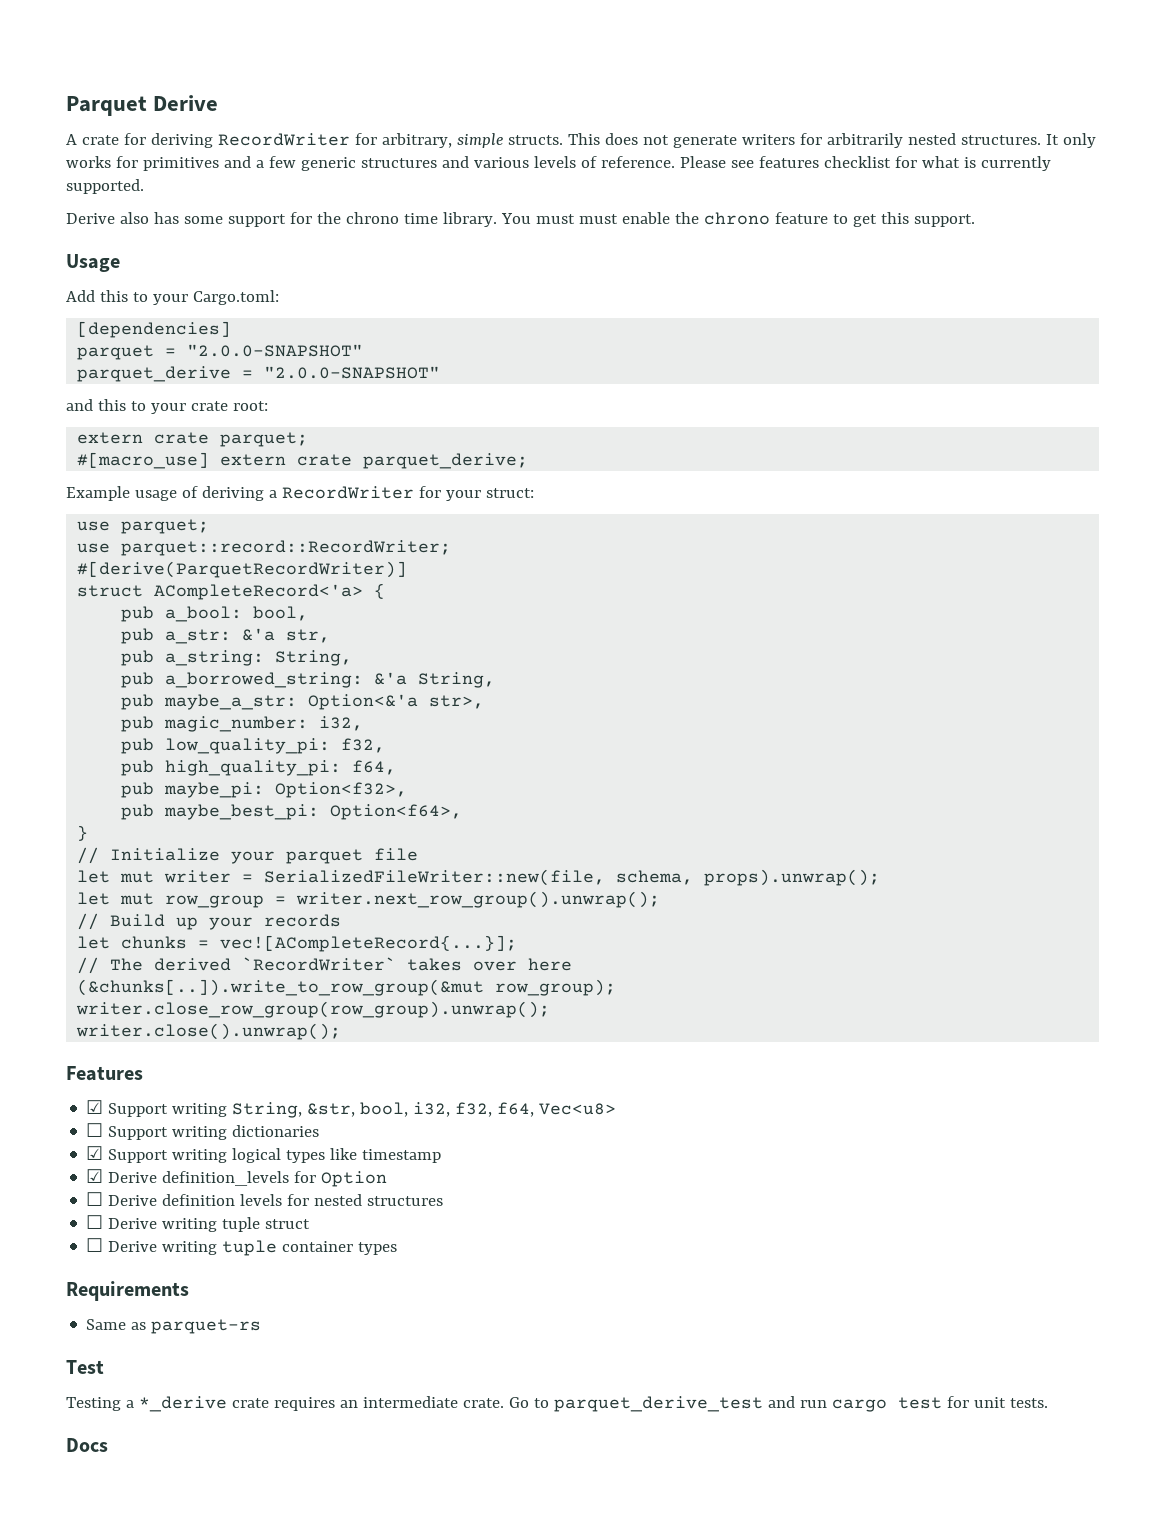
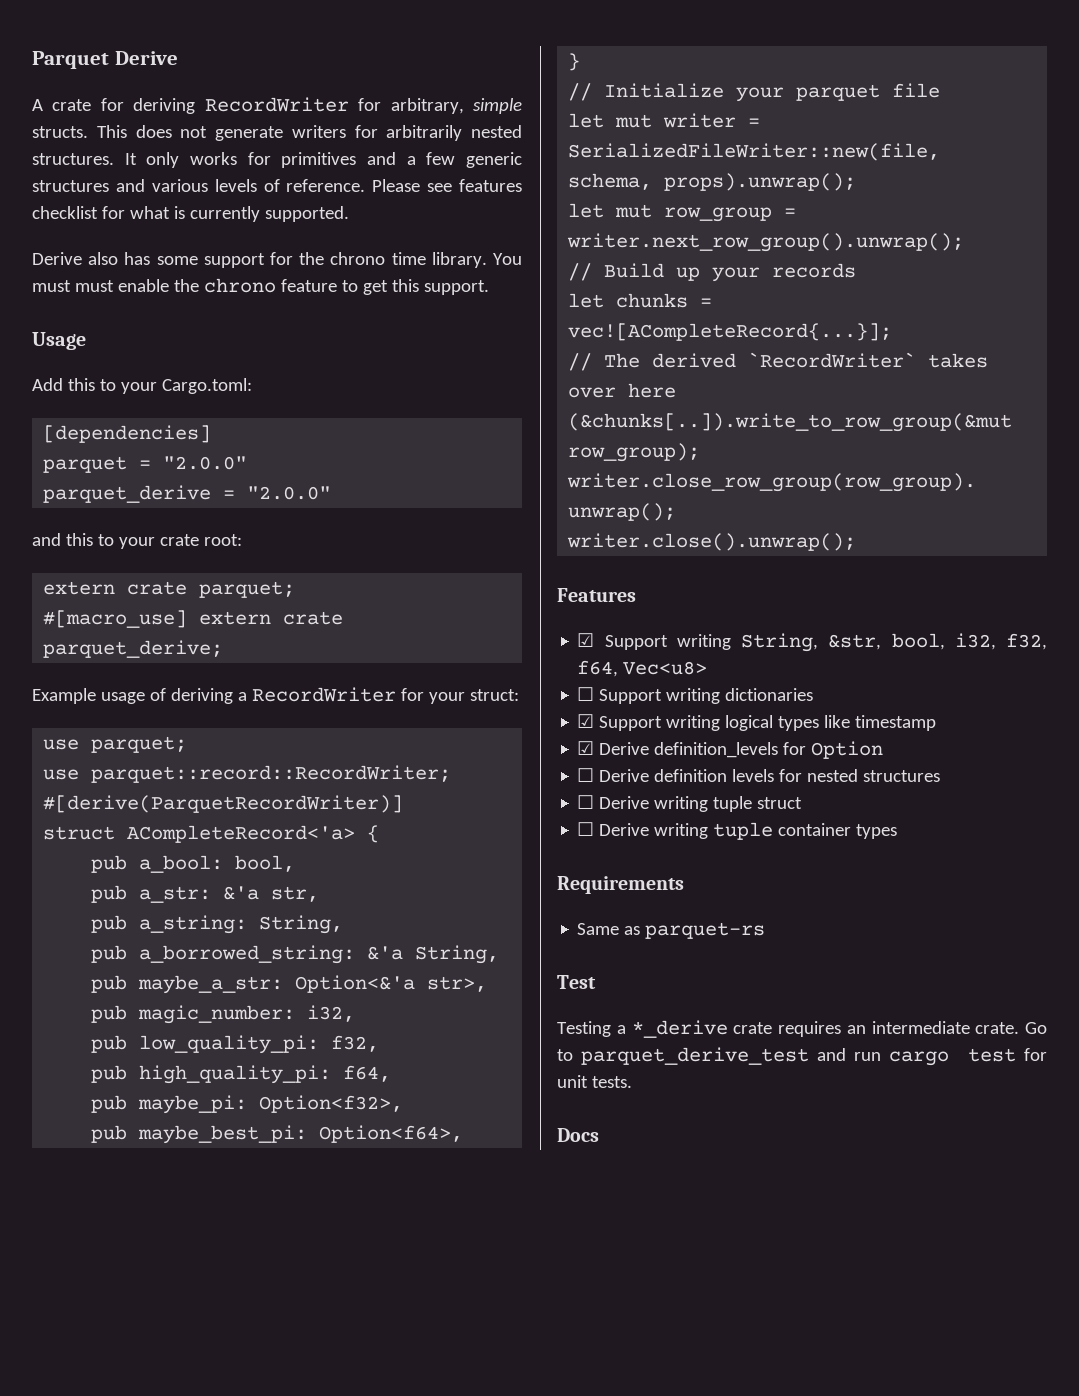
[187,344,364,357] "2.0.0-SNAPSHOT" -> [163,456,248,470] "2.0.0"
[264,366,441,379] "2.0.0-SNAPSHOT" -> [247,486,332,500] "2.0.0"

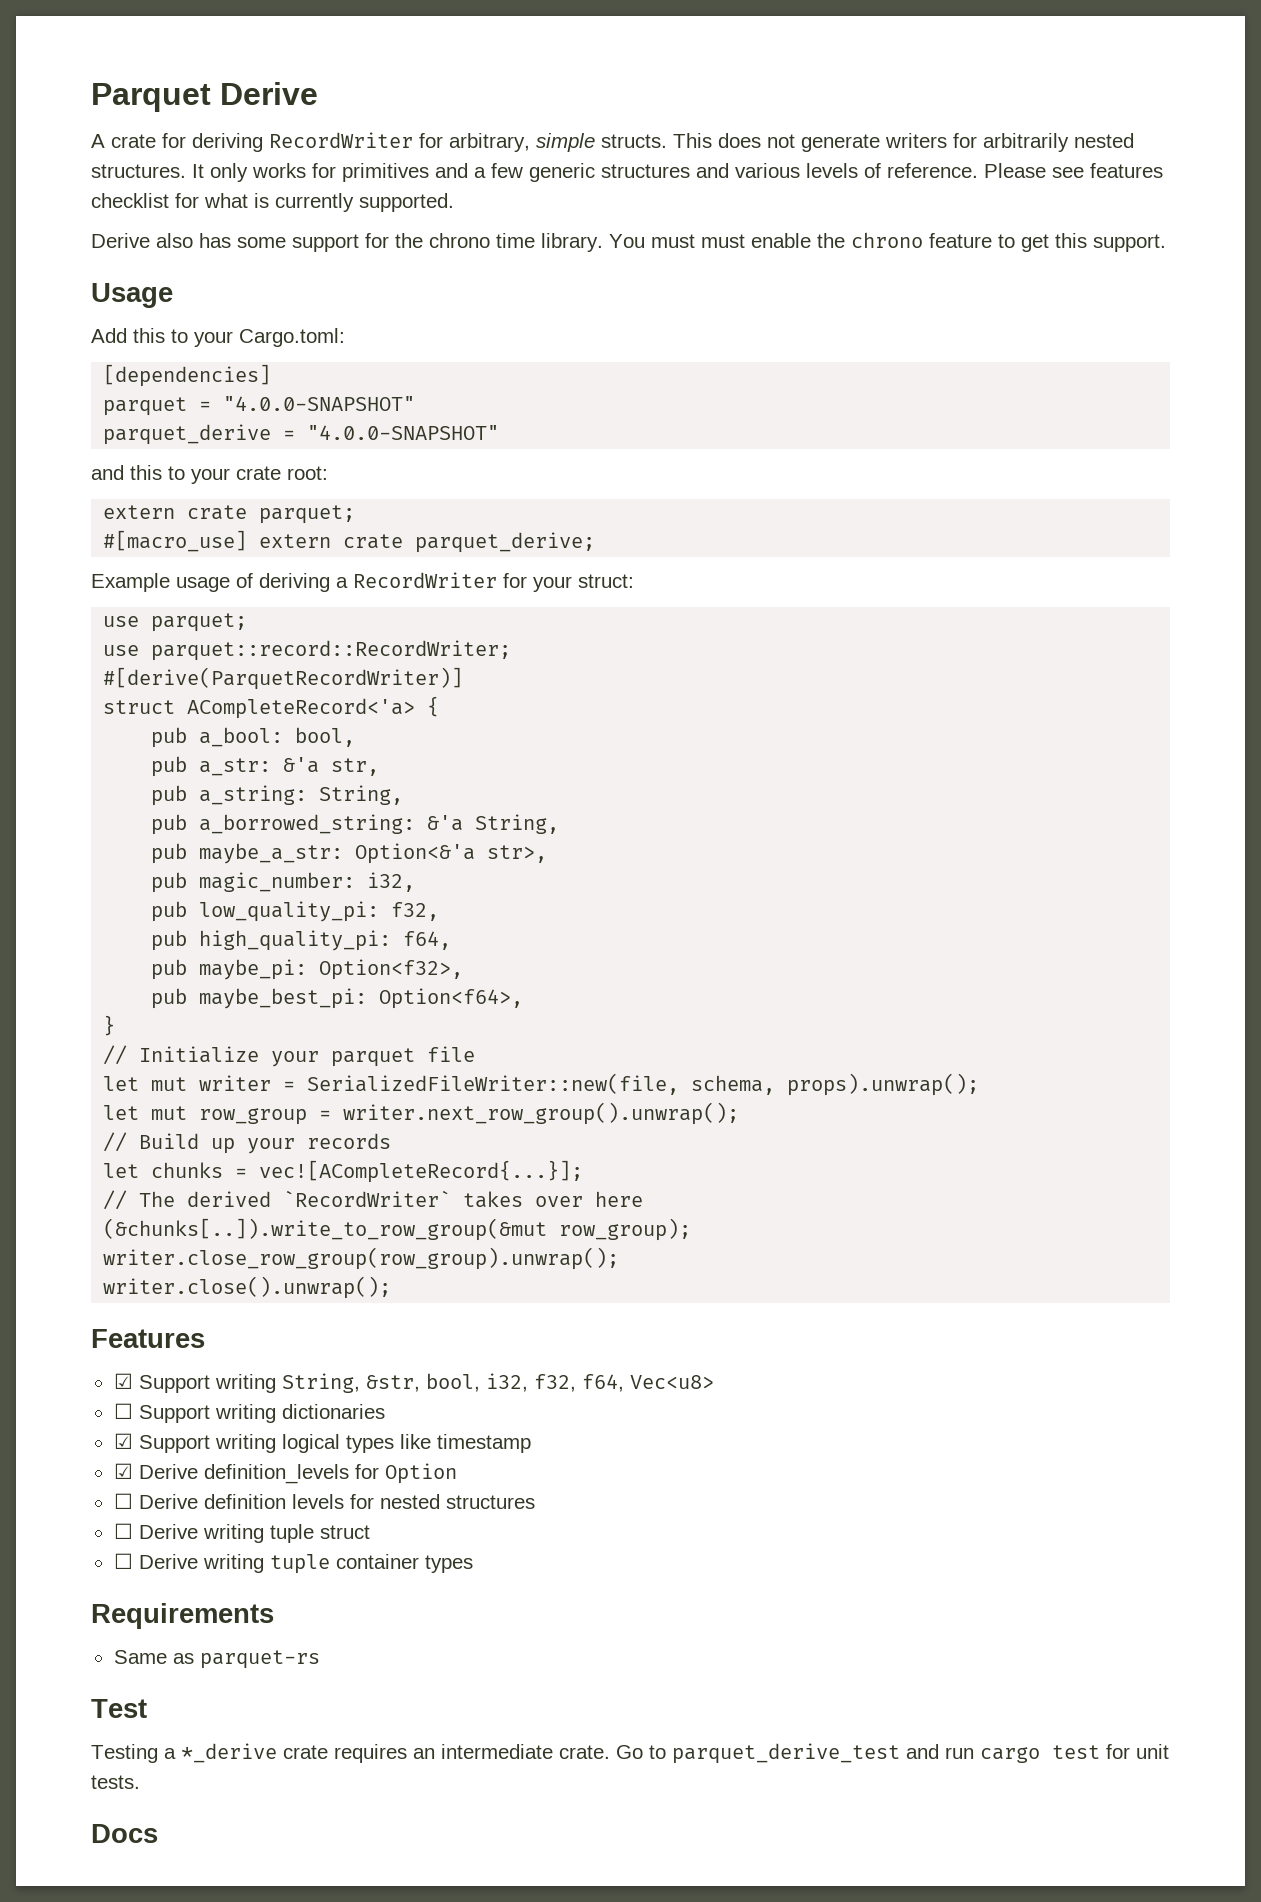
[163,456,248,470] "2.0.0" -> [223,396,416,411] "4.0.0-SNAPSHOT"
[247,486,332,500] "2.0.0" -> [307,425,500,440] "4.0.0-SNAPSHOT"

